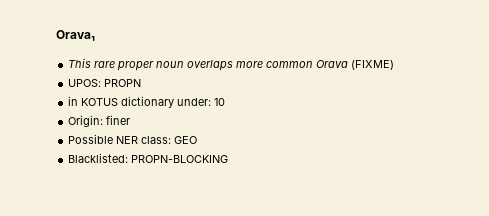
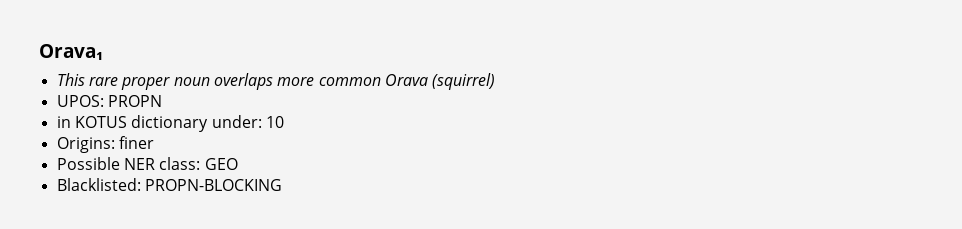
[351,60,395,70] (FIXME) -> [432,73,496,90] (squirrel)
[68,115,104,127] Origin: -> [56,137,115,153] Origins:

